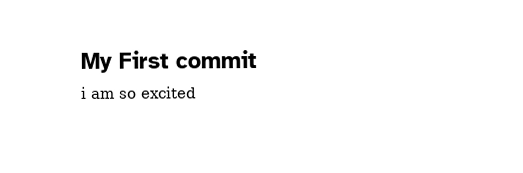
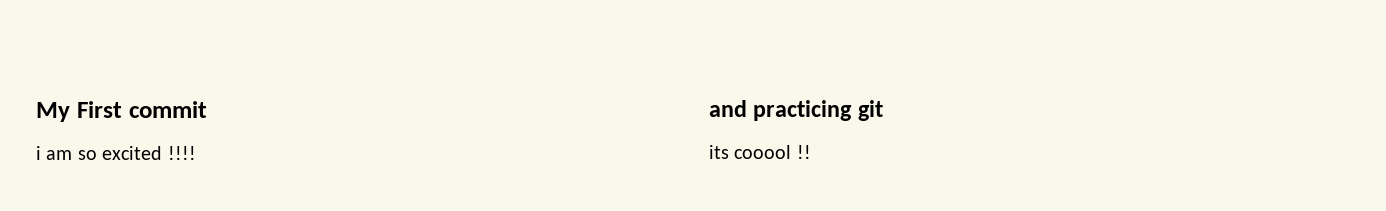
(197, 92) none -> [167,146,196,160] [709,100,883,121] [709,145,811,159] !!!! // and practicing git // its cooool !!

